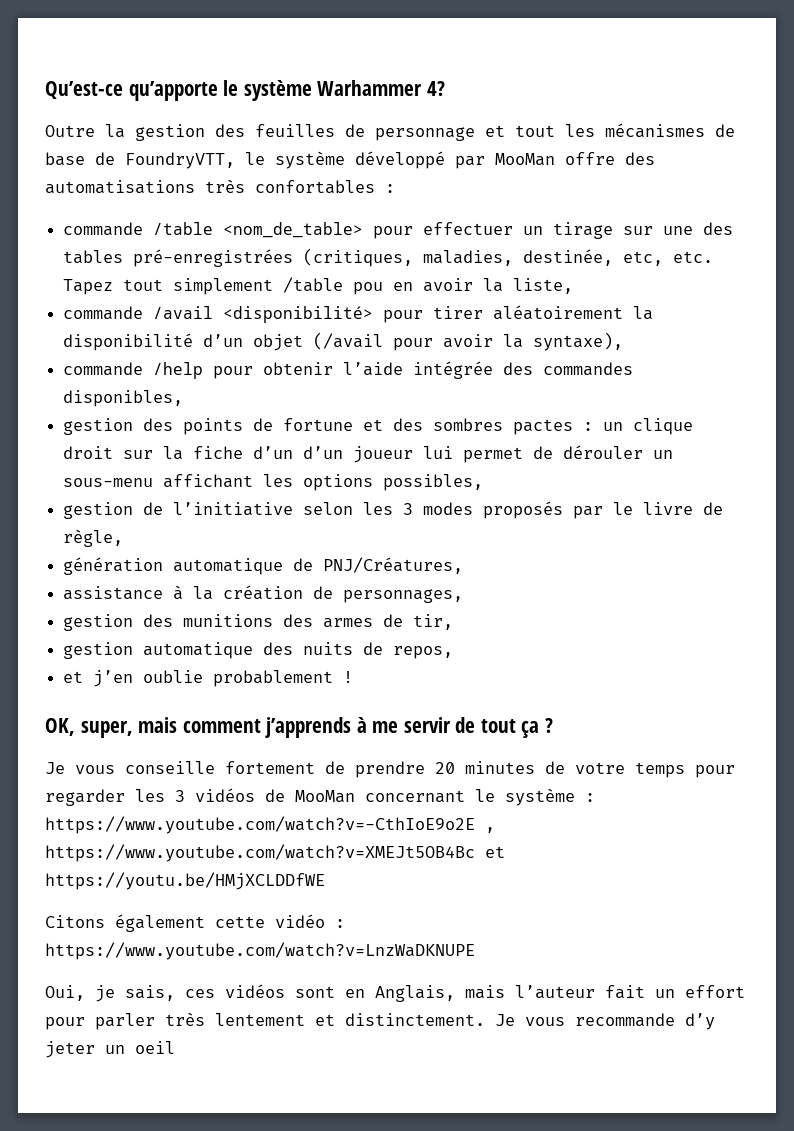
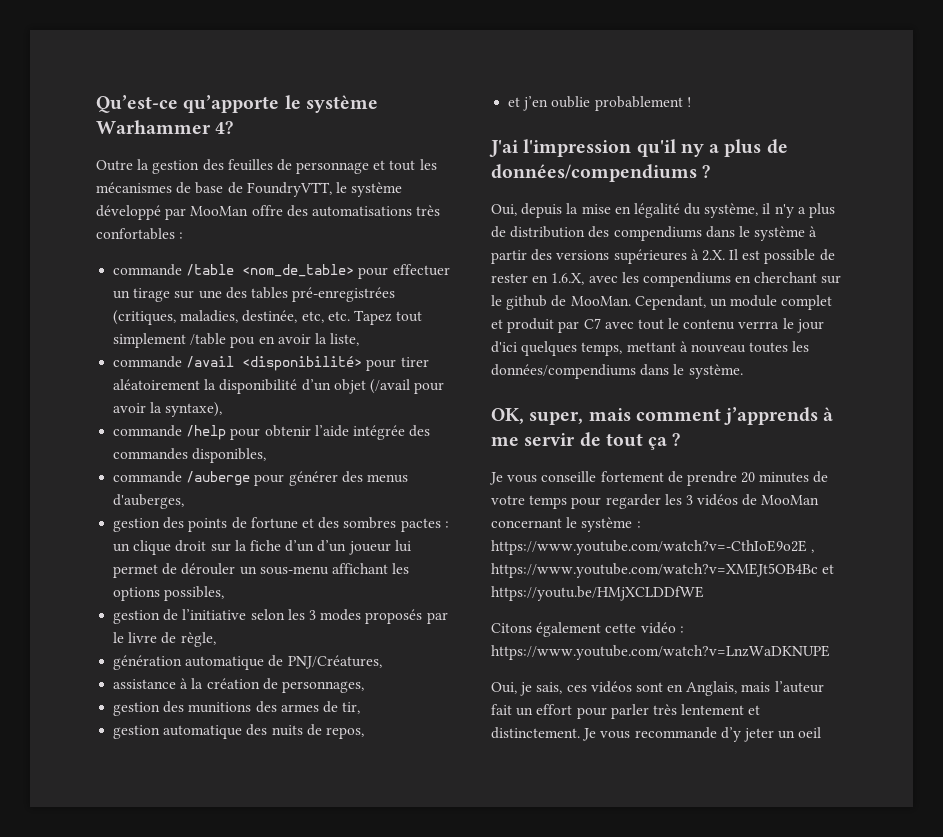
(184, 398) none -> [113,471,408,486] [113,494,185,509] // commande /auberge pour générer des menus d'auberges,
(354, 677) none -> [489,139,788,157] [491,164,711,182] [491,203,836,218] [491,226,818,241] [491,249,835,264] [491,272,842,287] [491,295,833,310] [491,318,824,333] [491,341,810,356] [491,364,743,379] // J'ai l'impression qu'il ny a plus de données/compendiums ? // Oui, depuis la mise en légalité du système, il n'y a plus de distribution des compendiums dans le système à partir des versions supérieures à 2.X. Il est possible de rester en 1.6.X, avec les compendiums en cherchant sur le github de MooMan. Cependant, un module complet et produit par C7 avec tout le contenu verrra le jour d'ici quelques temps, mettant à nouveau toutes les données/compendiums dans le système.

